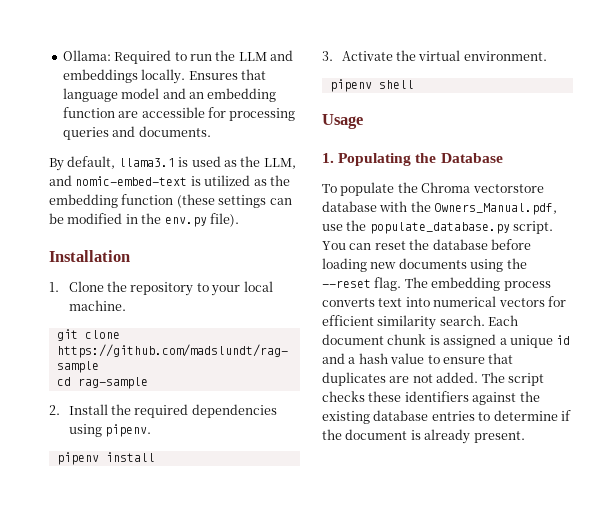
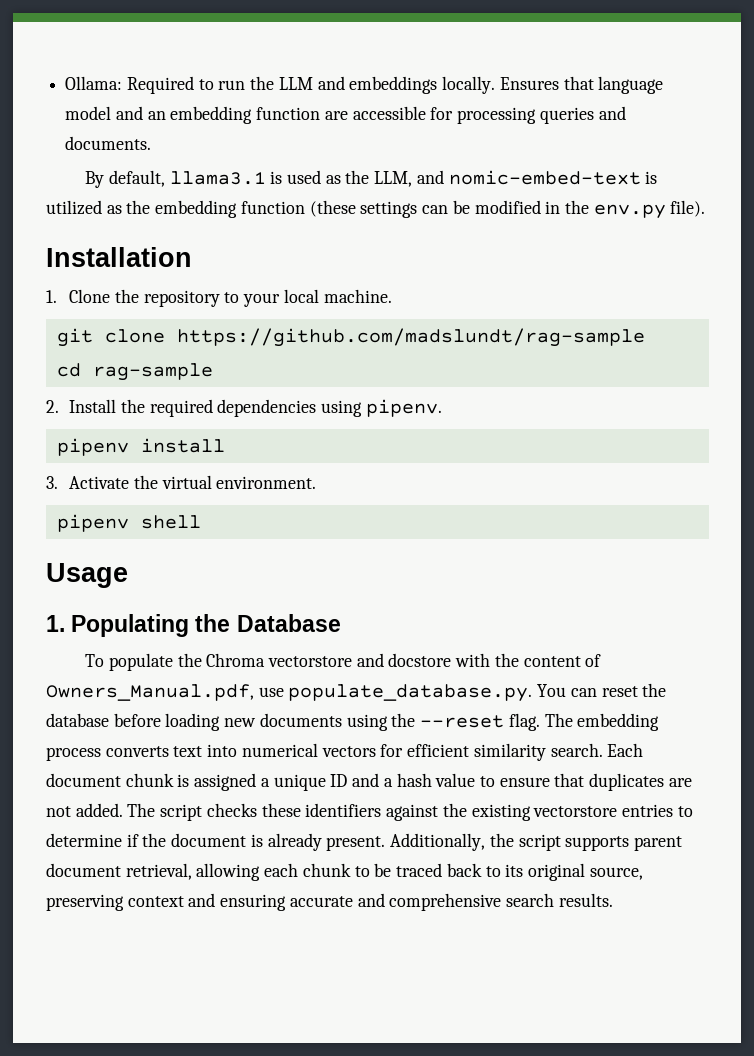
[322,201,558,215] [322,220,554,234] database with the Owners_Manual.pdf, use the populate_database.py script. -> [356,653,602,667] [46,684,533,702] and docstore with the content of Owners_Manual.pdf, use populate_database.py.
[556,335,571,345] id -> [330,774,348,787] ID
[373,410,429,421] database -> [533,806,618,817] vectorstore
(525, 437) none -> [390,833,682,851] [46,863,643,881] [46,893,613,911] Additionally, the script supports parent document retrieval, allowing each chunk to be traced back to its original source, preserving context and ensuring accurate and comprehensive search results.

